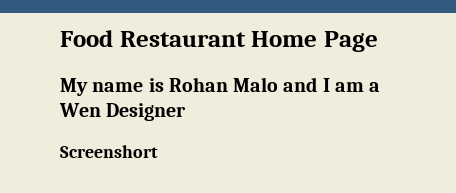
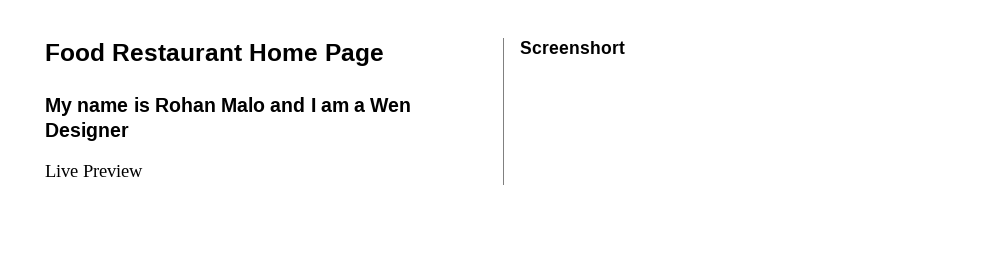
(187, 112) none -> [45,165,143,177] // Live Preview

